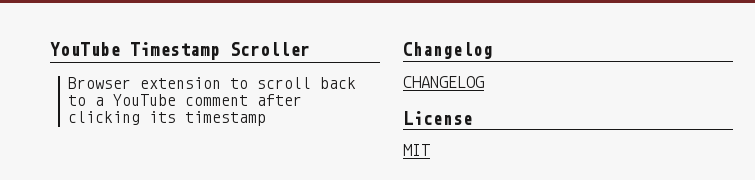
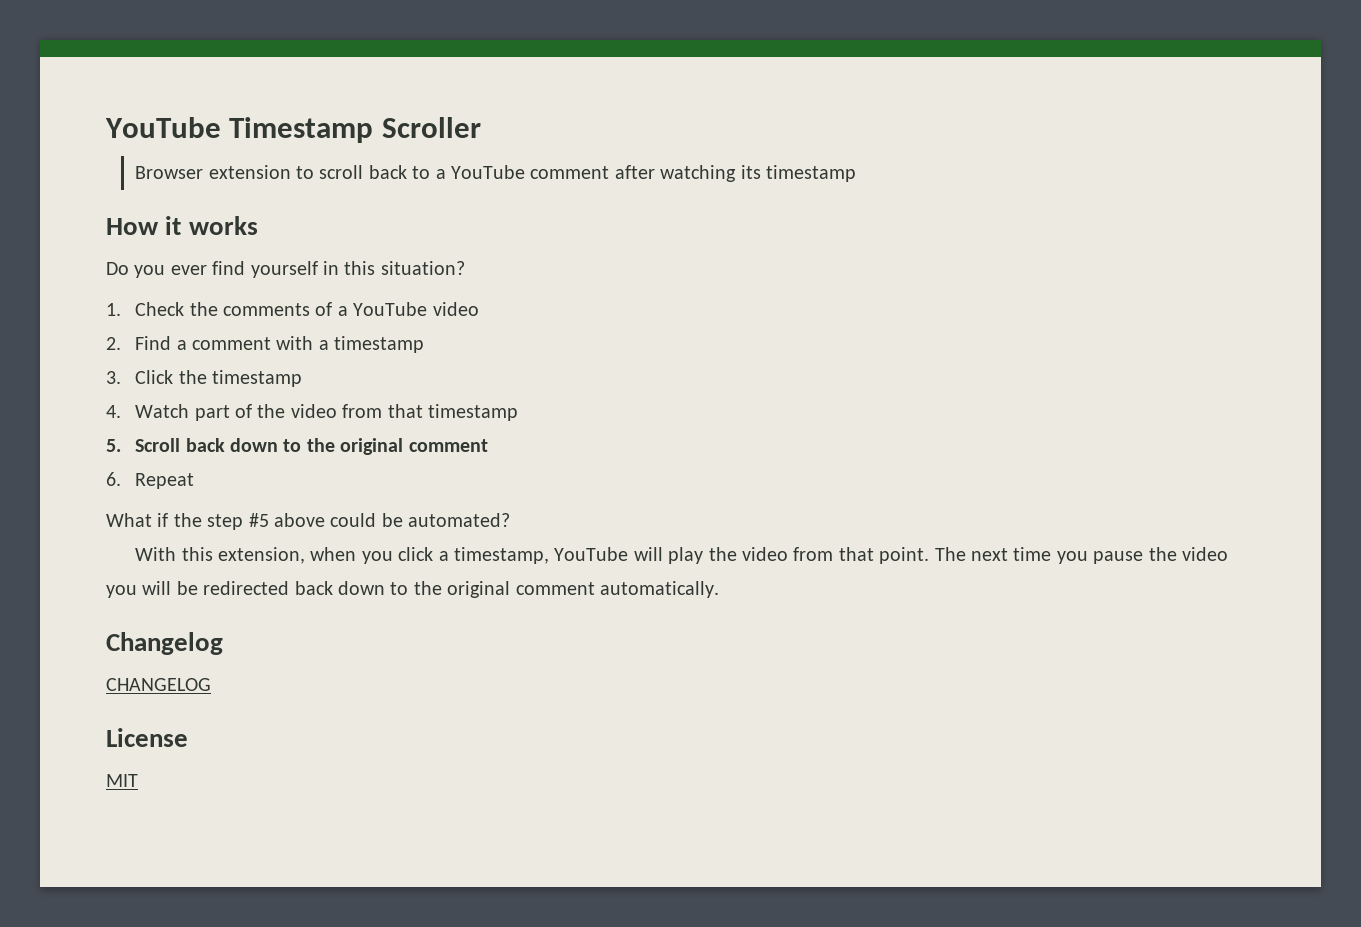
[67,111,140,125] clicking -> [660,165,737,182] watching
(266, 118) none -> [106,216,258,235] [106,261,465,278] [106,302,479,316] [106,336,425,353] [106,370,302,387] [106,404,518,421] [106,438,488,455] [106,472,195,489] [106,513,511,530] [135,547,1229,564] [106,581,719,598] // How it works // Do you ever find yourself in this situation? // 1. Check the comments of a YouTube video // 2. Find a comment with a timestamp // 3. Click the timestamp // 4. Watch part of the video from that timestamp // 5. Scroll back down to the original comment // 6. Repeat // What if the step #5 above could be automated? // With this extension, when you click a timestamp, YouTube will play the video from that point. The next time you pause the video you will be redirected back down to the original comment automatically.

